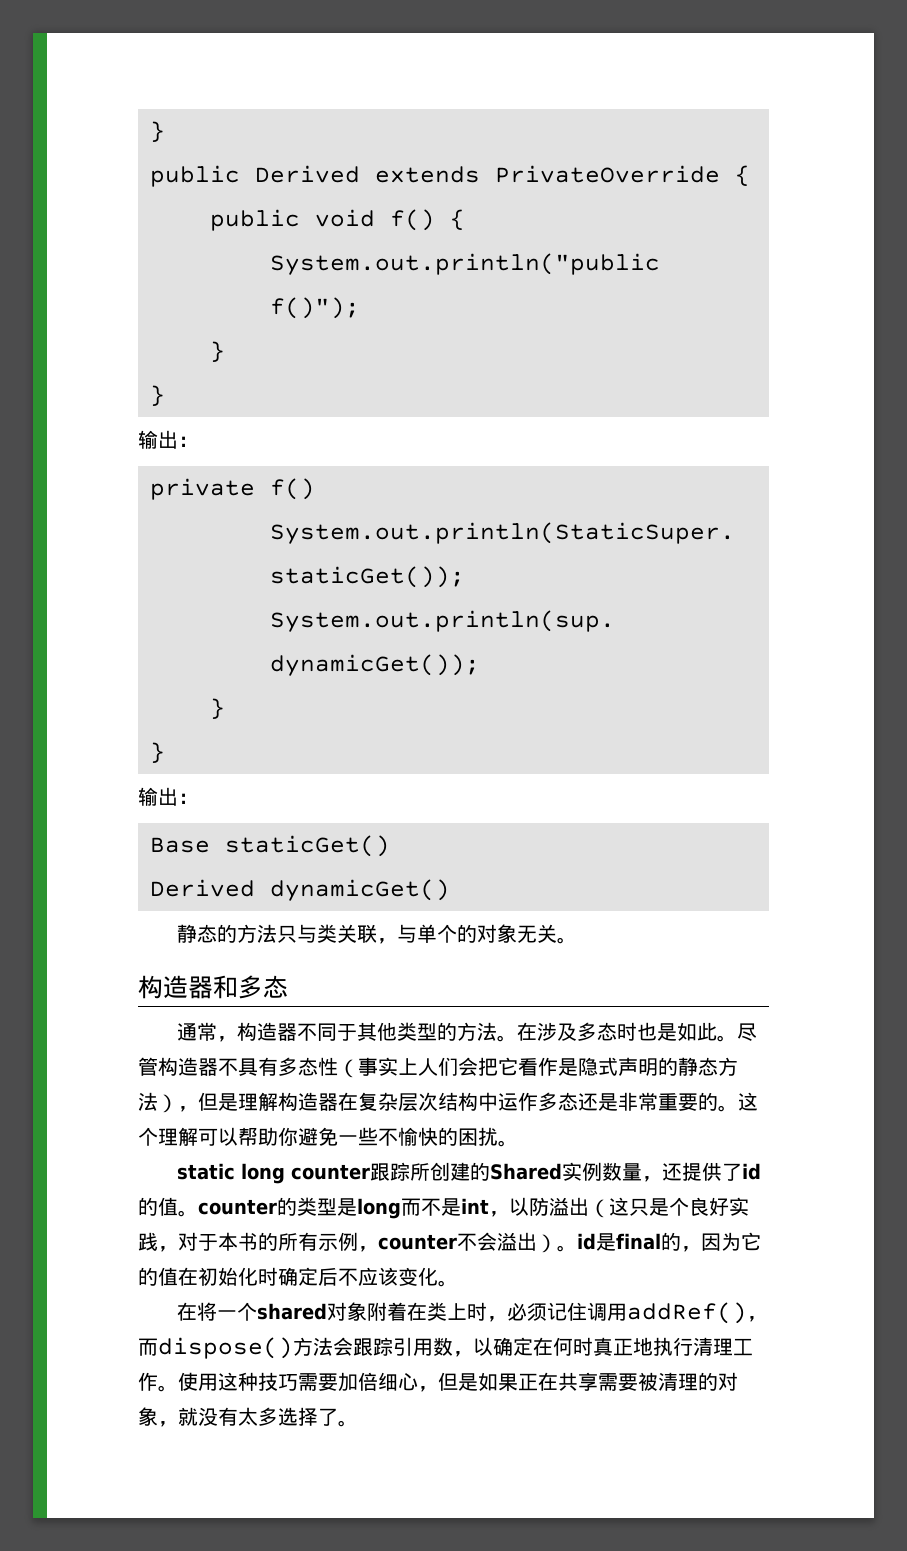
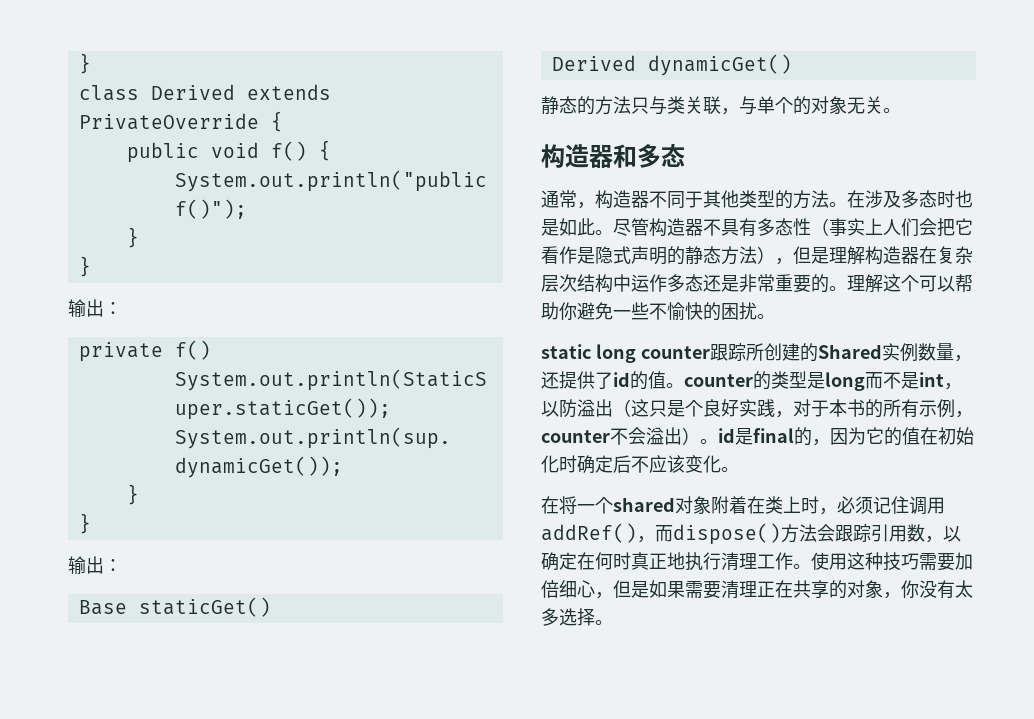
[150,121,165,142] [150,165,240,187] } // public -> [78,53,91,74] [78,85,139,101] } // class
[738,1092,758,1111] [138,1127,198,1146] 这个理解 -> [847,274,919,293] 理解这个
[518,1372,698,1391] 正在共享需要被清理 -> [685,580,829,599] 需要清理正在共享
[178,1407,198,1426] 就 -> [901,580,919,598] 你
[318,1408,338,1426] 了 -> (595, 617) none

